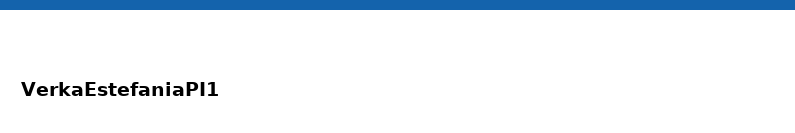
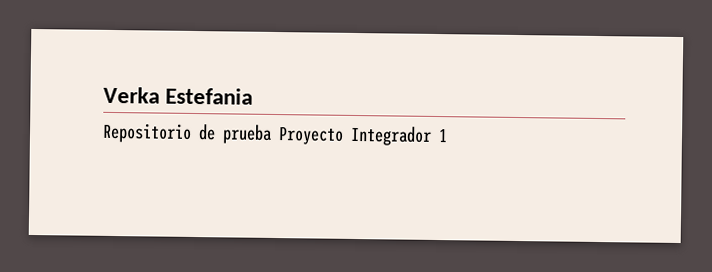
[21,82,219,96] VerkaEstefaniaPI1 -> [103,86,254,105] [102,122,448,146] Verka Estefania // Repositorio de prueba Proyecto Integrador 1

